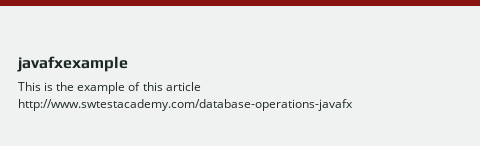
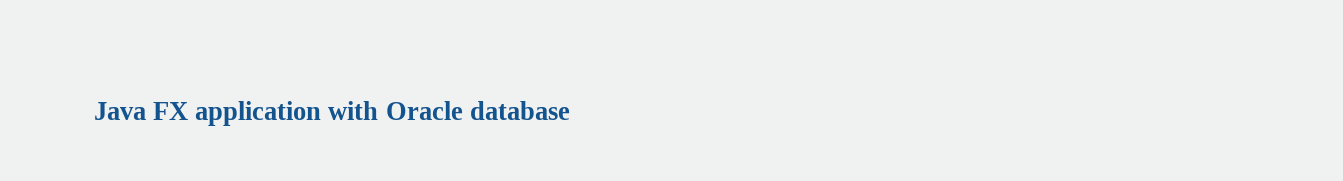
[17,56,128,72] [18,82,201,94] [18,99,353,111] javafxexample // This is the example of this article http://www.swtestacademy.com/database-operations-javafx -> [94,101,570,126] Java FX application with Oracle database

